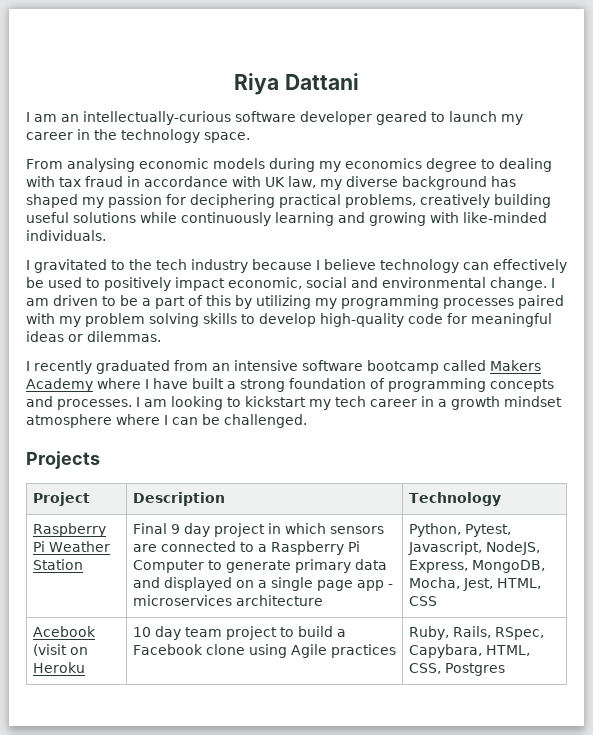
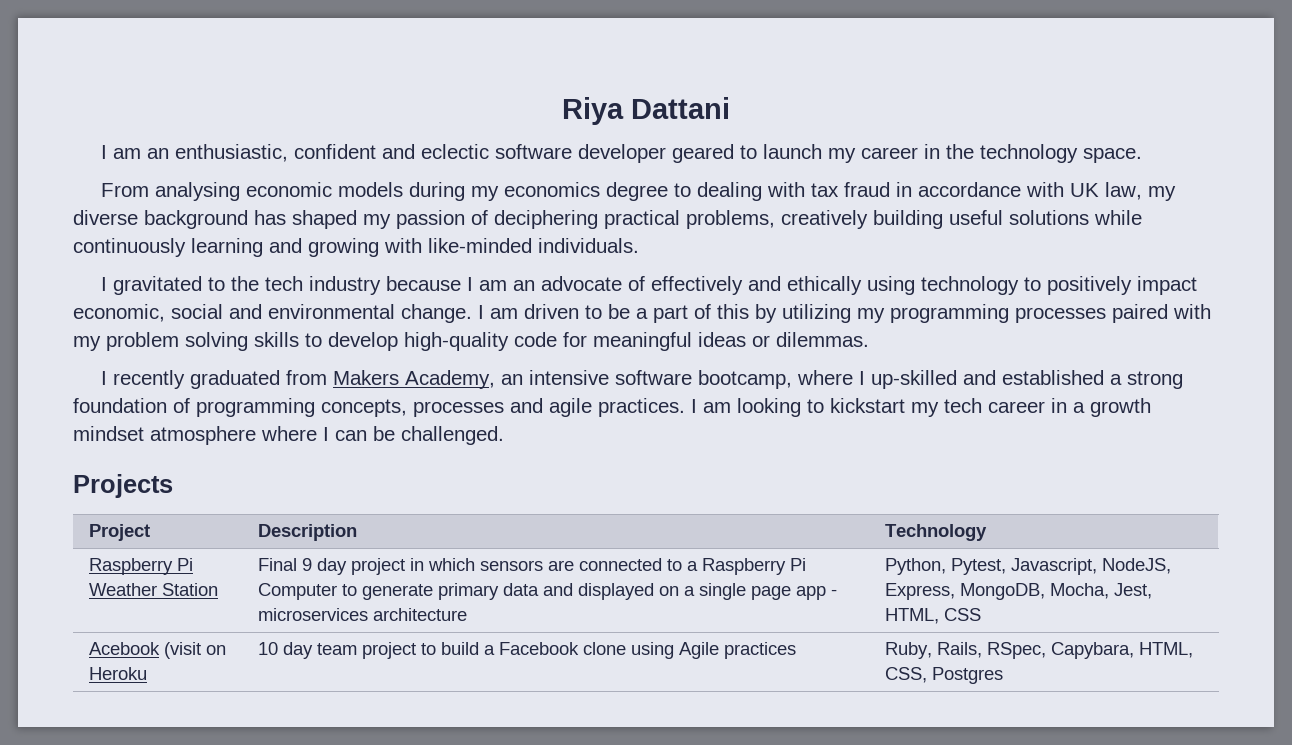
[83,111,231,125] intellectually-curious -> [174,144,489,162] enthusiastic, confident and eclectic
[166,194,186,205] for -> [471,210,488,225] of
[324,259,567,273] [26,277,82,288] believe technology can effectively be used -> [478,276,1019,295] am an advocate of effectively and ethically using technology
(208, 365) none -> [332,370,495,389] Makers Academy,
[367,360,541,374] [26,378,224,392] bootcamp called Makers Academy where I have built -> [697,370,1104,389] bootcamp, where I up-skilled and established
[490,379,554,392] [26,396,132,410] concepts and processes. -> [321,398,685,417] concepts, processes and agile practices.

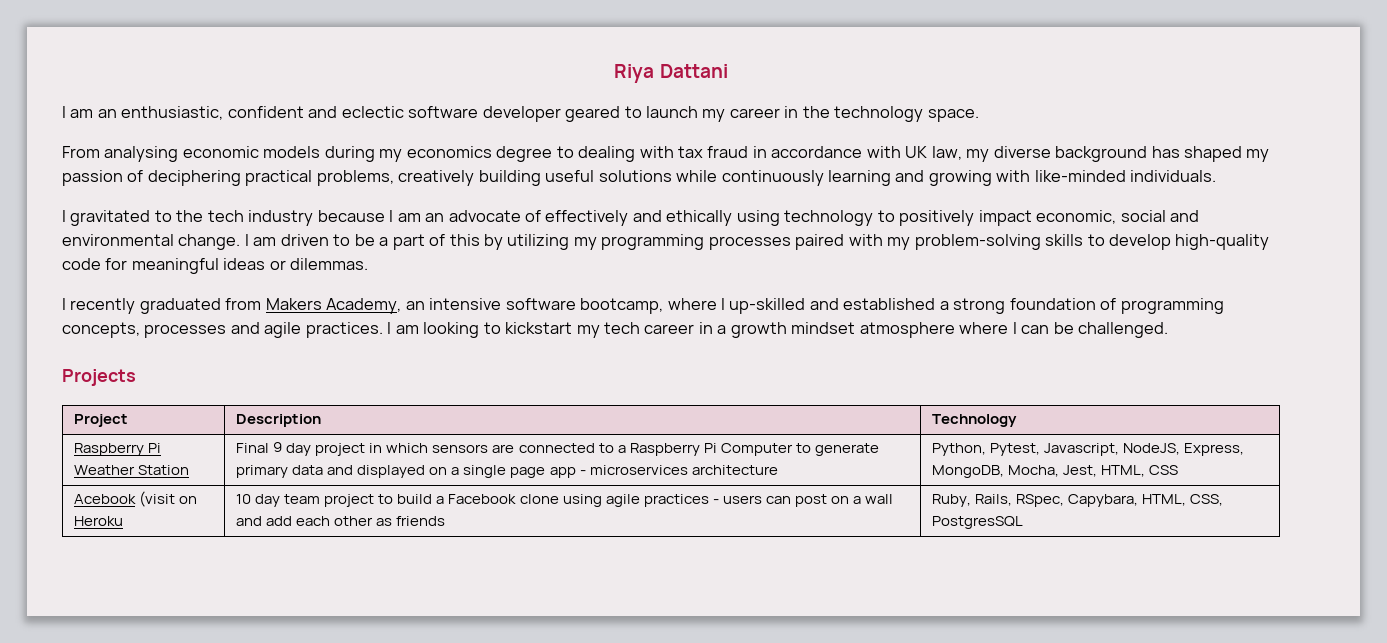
[106,332,248,351] problem solving -> [914,234,1041,250] problem-solving
[679,642,720,659] Agile -> [605,494,640,507] agile
(797, 650) none -> [712,494,894,507] [236,516,446,526] - users can post on a wall and add each other as friends
[932,667,1004,684] Postgres -> [932,516,1024,529] PostgresSQL

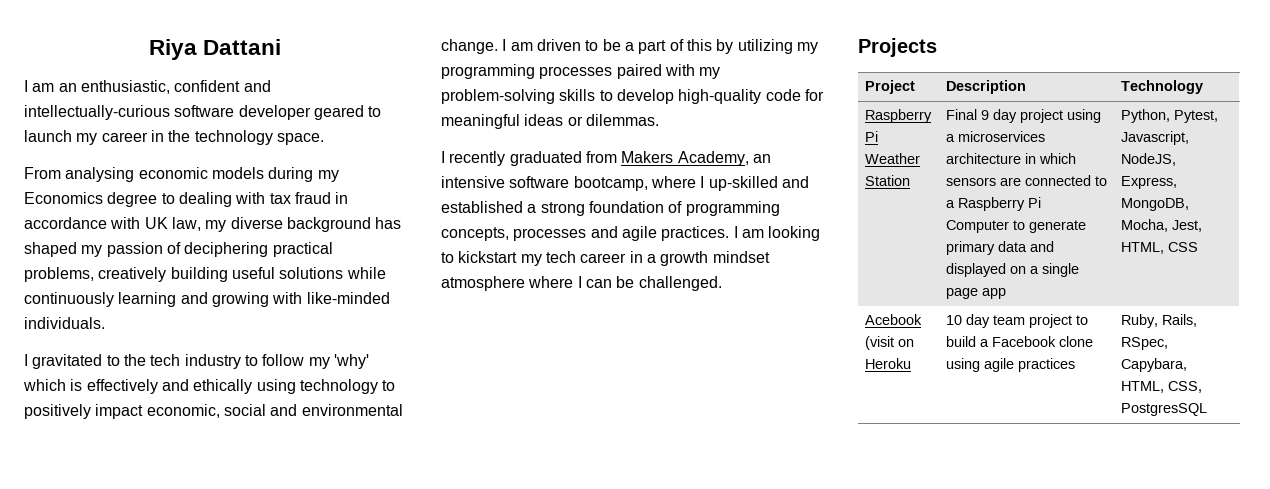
[341,106,404,118] eclectic -> [24,105,170,120] intellectually-curious
[406,146,492,158] economics -> [24,192,103,204] Economics
[317,210,542,222] because I am an advocate of -> [244,354,369,369] [23,379,83,391] to follow my 'why' which is
(366, 449) none -> [1067,109,1102,123] [946,131,1046,142] [946,153,1022,164] using a microservices architecture
[579,465,778,475] - microservices architecture -> (1007, 293) none
[712,494,894,507] [236,516,446,526] - users can post on a wall and add each other as friends -> (1076, 365) none

